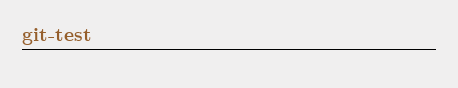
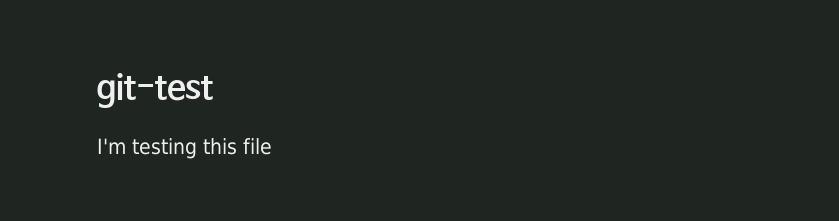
(92, 36) none -> [97,138,272,159] // I'm testing this file

